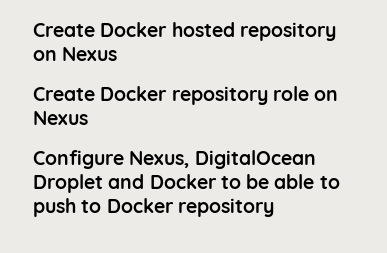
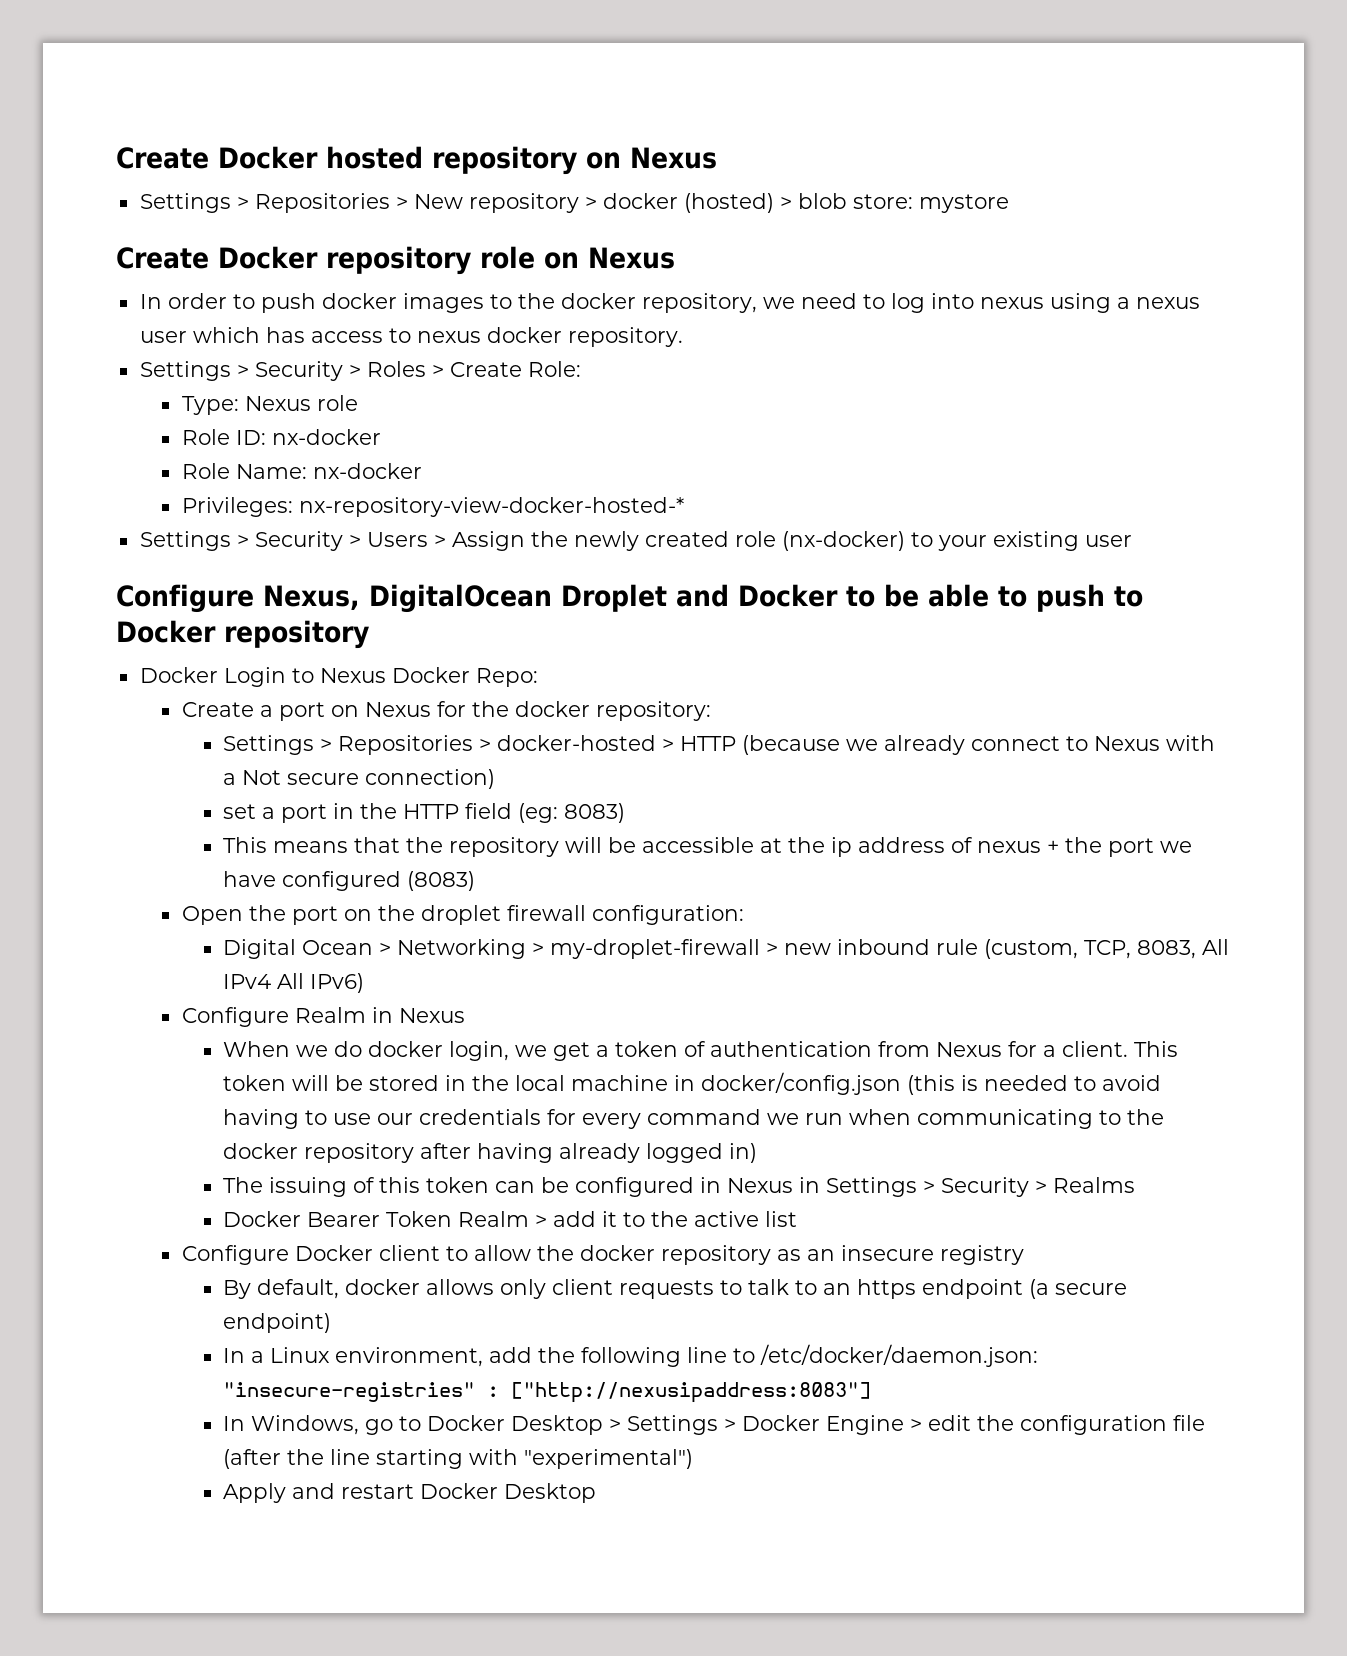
(118, 54) none -> [139,193,1009,213] // Settings > Repositories > New repository > docker (hosted) > blob store: mystore
(88, 118) none -> [139,293,1200,313] [139,327,683,347] [139,361,581,381] [181,395,358,415] [181,429,381,445] [181,463,422,479] [181,497,684,517] [139,531,1132,551] // In order to push docker images to the docker repository, we need to log into nexus using a nexus user which has access to nexus docker repository. // Settings > Security > Roles > Create Role: // Type: Nexus role // Role ID: nx-docker // Role Name: nx-docker // Privileges: nx-repository-view-docker-hosted-* // Settings > Security > Users > Assign the newly created role (nx-docker) to your existing user
(274, 207) none -> [139,667,538,687] [181,701,711,721] [223,735,1216,755] [223,769,496,789] [223,803,626,823] [223,837,1193,857] [223,871,476,891] [181,905,744,925] [223,939,1230,959] [223,973,365,993] [181,1007,465,1027] [223,1041,1179,1061] [223,1072,1162,1095] [223,1109,1165,1129] [223,1143,758,1163] [223,1177,1136,1197] [223,1211,798,1227] [181,1245,1024,1265] [223,1279,1128,1299] [223,1313,332,1333] [223,1344,1039,1367] [223,1382,872,1403] [223,1415,1206,1435] [223,1449,694,1469] [223,1483,597,1503] // Docker Login to Nexus Docker Repo: // Create a port on Nexus for the docker repository: // Settings > Repositories > docker-hosted > HTTP (because we already connect to Nexus with a Not secure connection) // set a port in the HTTP field (eg: 8083) // This means that the repository will be accessible at the ip address of nexus + the port we have configured (8083) // Open the port on the droplet firewall configuration: // Digital Ocean > Networking > my-droplet-firewall > new inbound rule (custom, TCP, 8083, All IPv4 All IPv6) // Configure Realm in Nexus // When we do docker login, we get a token of authentication from Nexus for a client. This token will be stored in the local machine in docker/config.json (this is needed to avoid having to use our credentials for every command we run when communicating to the docker repository after having already logged in) // The issuing of this token can be configured in Nexus in Settings > Security > Realms // Docker Bearer Token Realm > add it to the active list // Configure Docker client to allow the docker repository as an insecure registry // By default, docker allows only client requests to talk to an https endpoint (a secure endpoint) // In a Linux environment, add the following line to /etc/docker/daemon.json: "insecure-registries" : ["http://nexusipaddress:8083"] // In Windows, go to Docker Desktop > Settings > Docker Engine > edit the configuration file (after the line starting with "experimental") // Apply and restart Docker Desktop

